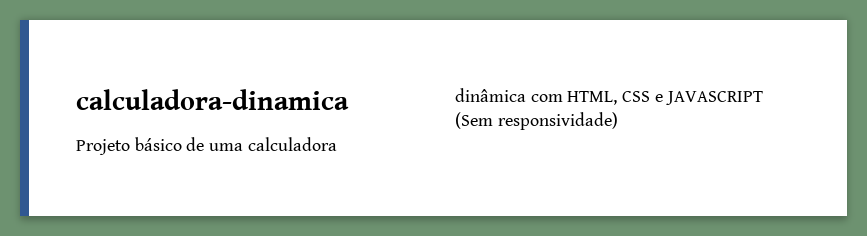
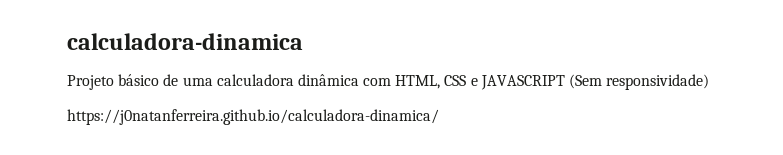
(618, 121) none -> [67,109,439,125] // https://j0natanferreira.github.io/calculadora-dinamica/

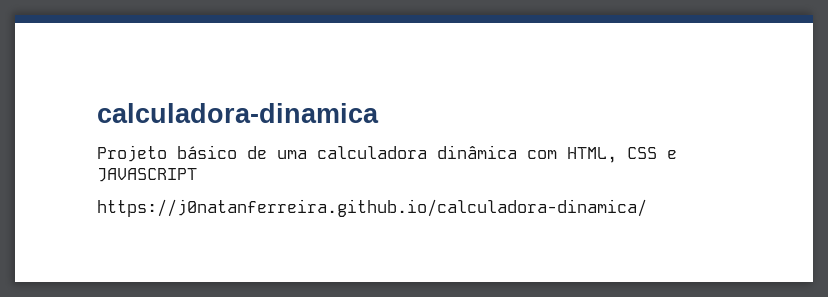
[569,74,710,90] (Sem responsividade) -> (197, 175) none

